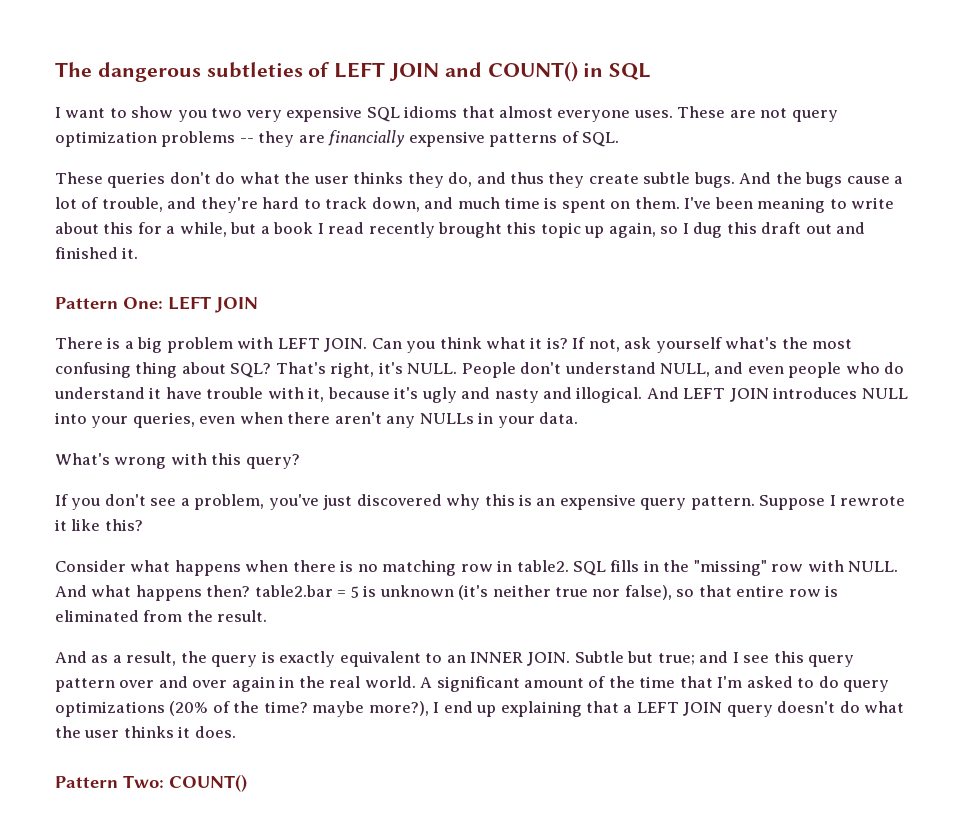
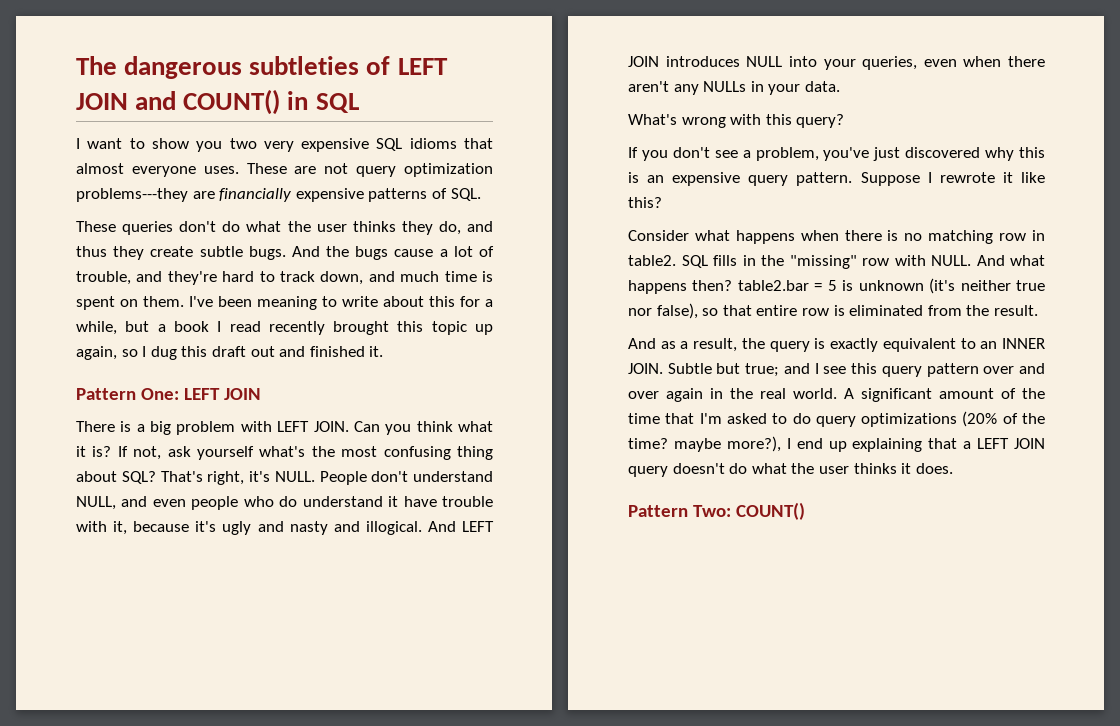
[161,131,295,147] problems -- they -> [76,188,188,202] problems---they

